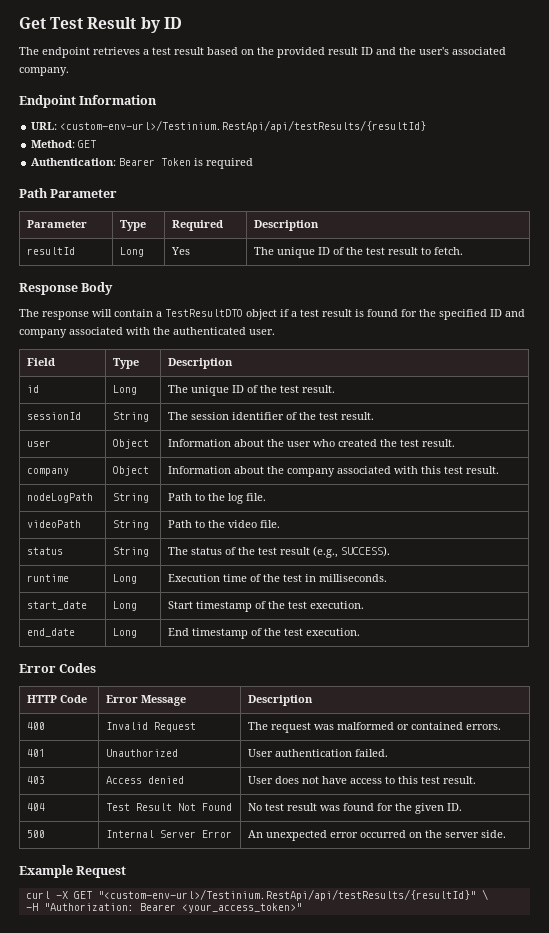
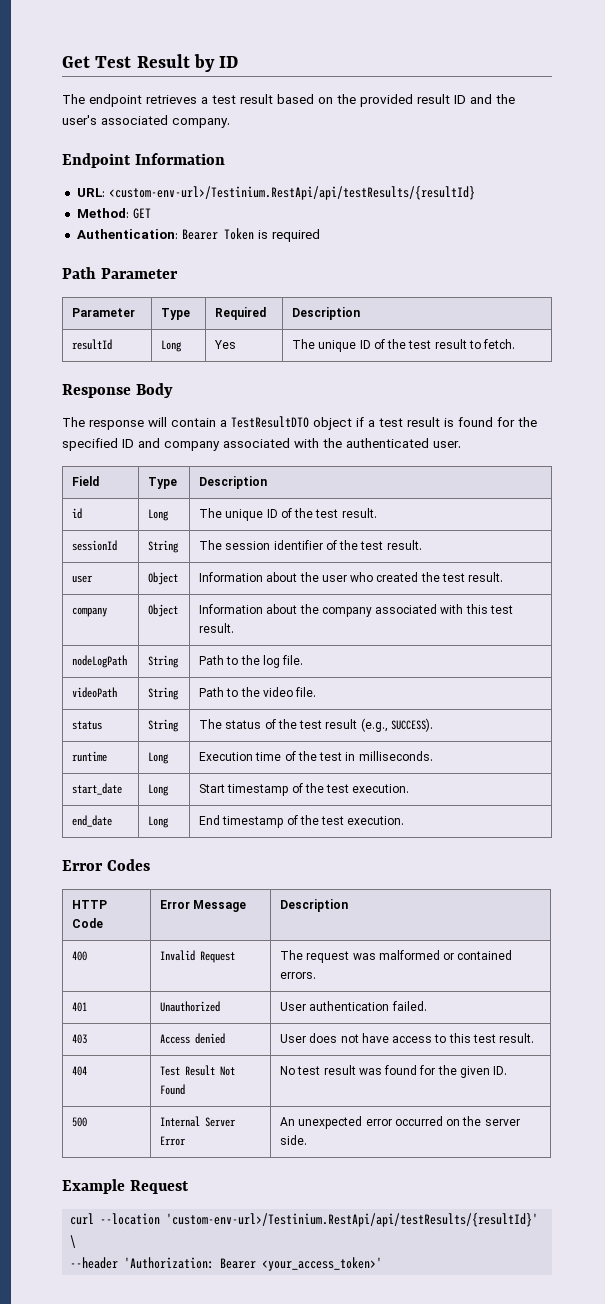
[55,889,488,901] [25,903,302,913] -X GET "<custom-env-url>/Testinium.RestApi/api/testResults/{resultId}" \ // -H "Authorization: Bearer <your_access_token>" -> [100,1213,539,1227] [70,1235,77,1248] [70,1257,383,1271] --location 'custom-env-url>/Testinium.RestApi/api/testResults/{resultId}' \ // --header 'Authorization: Bearer <your_access_token>'

